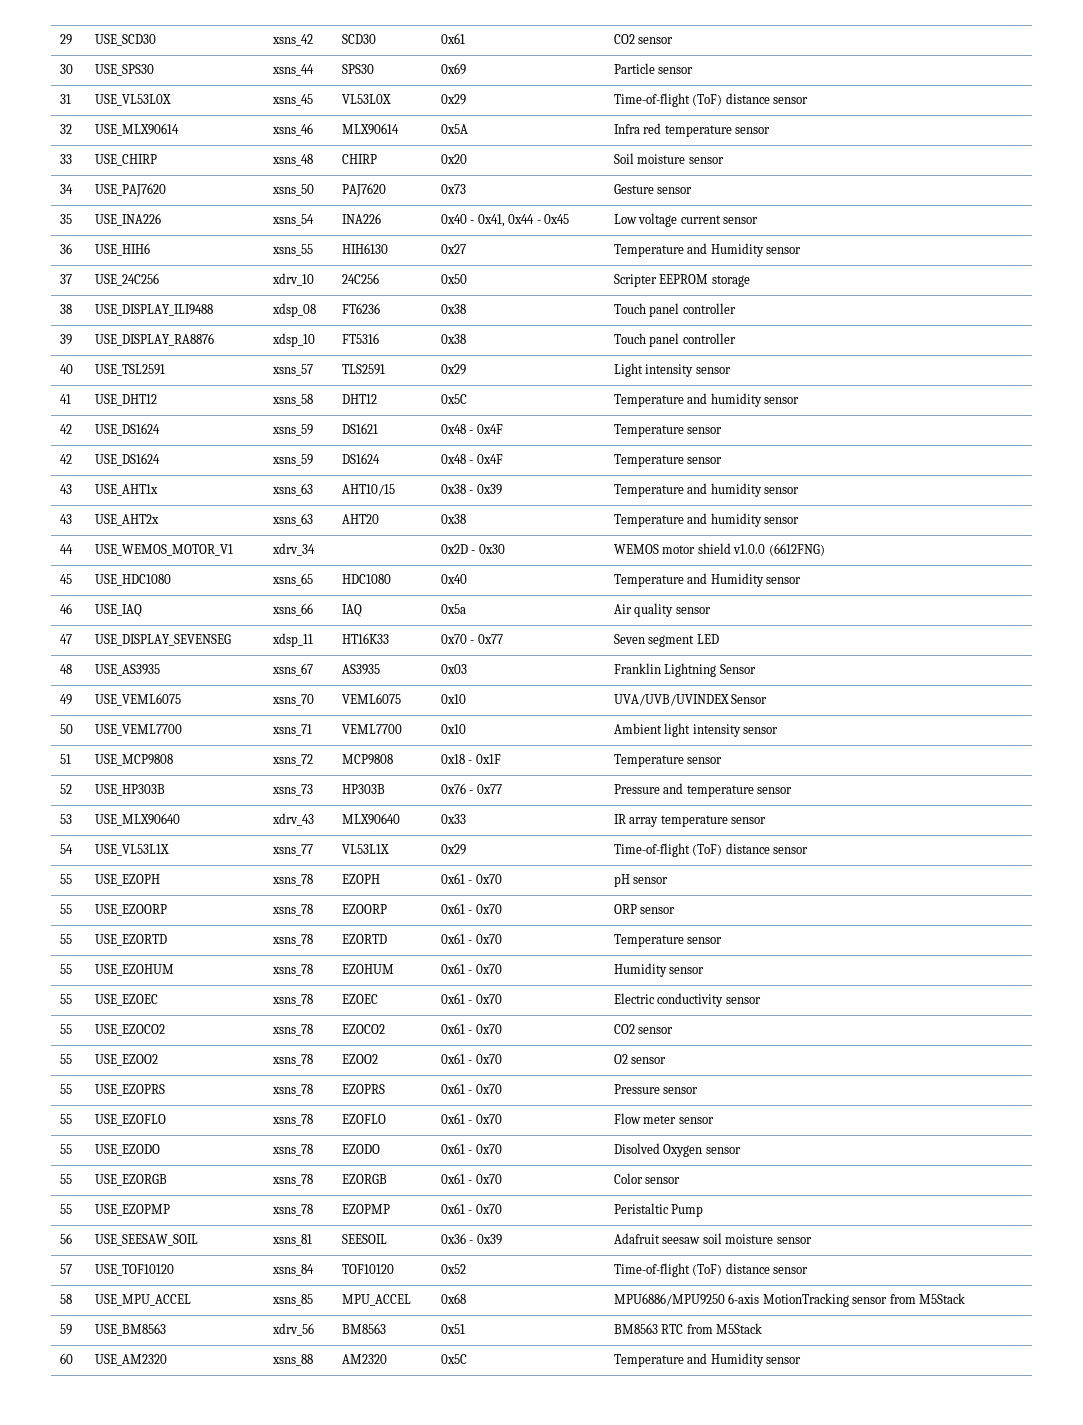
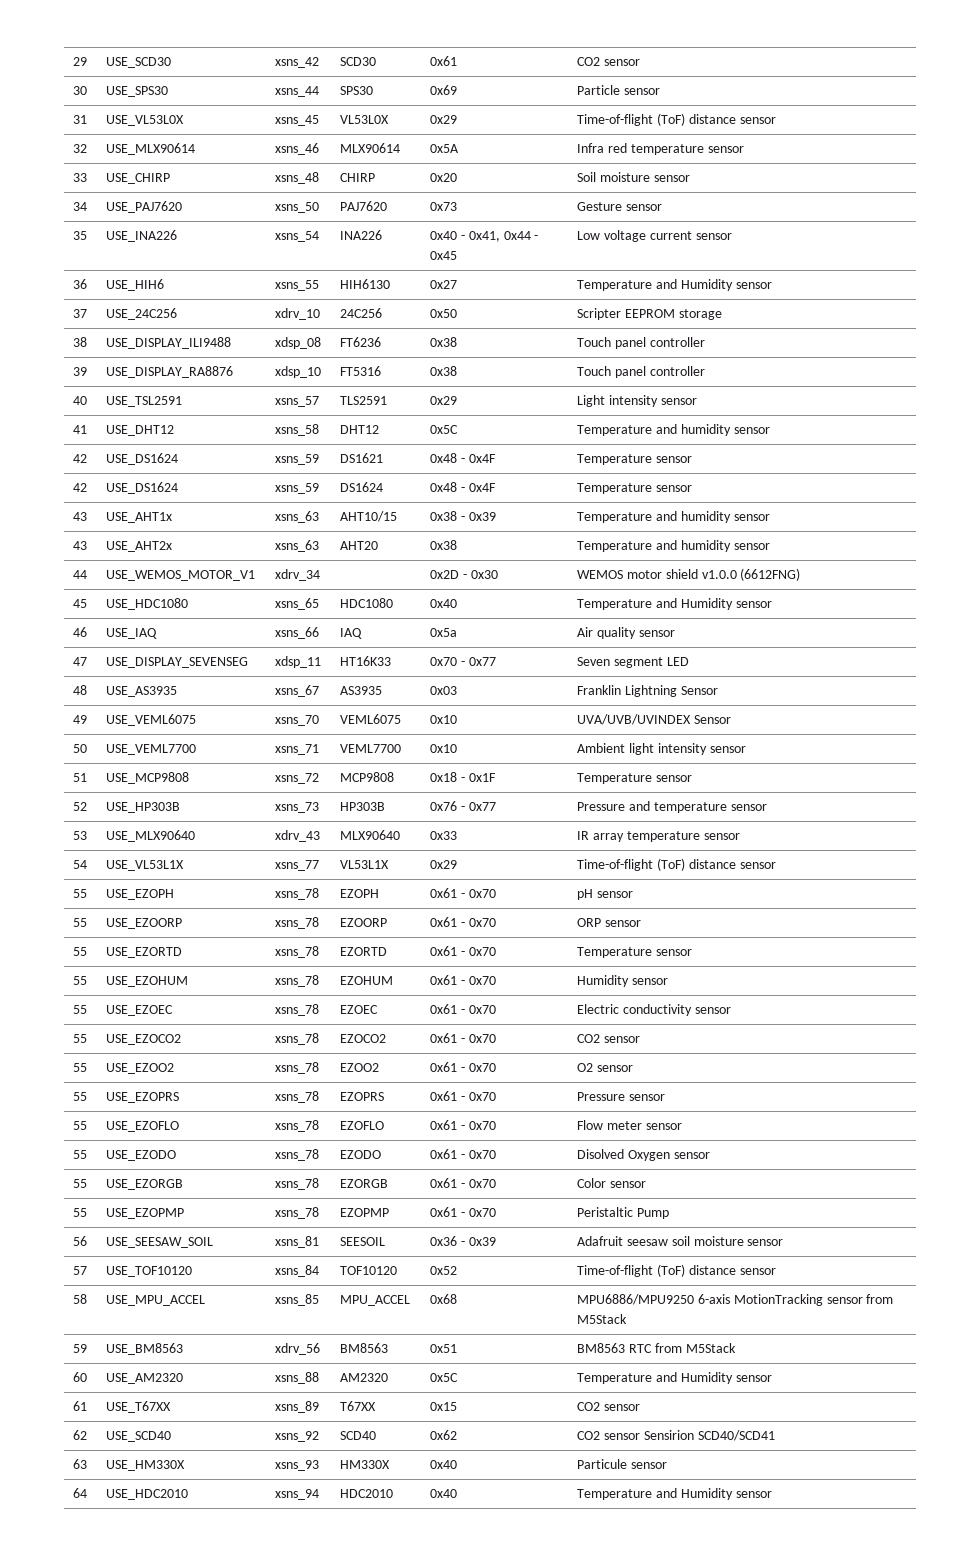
(802, 1360) none -> [73,1401,88,1411] [106,1401,172,1413] [275,1401,320,1413] [340,1401,377,1411] [430,1402,458,1411] [577,1402,641,1411] [73,1430,88,1440] [106,1431,172,1442] [275,1431,320,1442] [340,1431,377,1440] [430,1430,458,1440] [577,1430,775,1441] [73,1459,88,1469] [106,1460,186,1471] [275,1460,320,1471] [340,1460,391,1469] [430,1460,458,1469] [577,1459,668,1469] [73,1488,88,1498] [106,1489,189,1500] [275,1489,320,1500] [340,1489,394,1498] [430,1489,458,1498] [577,1488,772,1500] // 61 | USE_T67XX | xsns_89 | T67XX | 0x15 | CO2 sensor // 62 | USE_SCD40 | xsns_92 | SCD40 | 0x62 | CO2 sensor Sensirion SCD40/SCD41 // 63 | USE_HM330X | xsns_93 | HM330X | 0x40 | Particule sensor // 64 | USE_HDC2010 | xsns_94 | HDC2010 | 0x40 | Temperature and Humidity sensor

